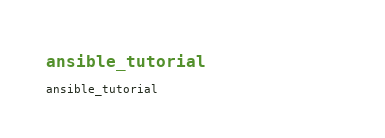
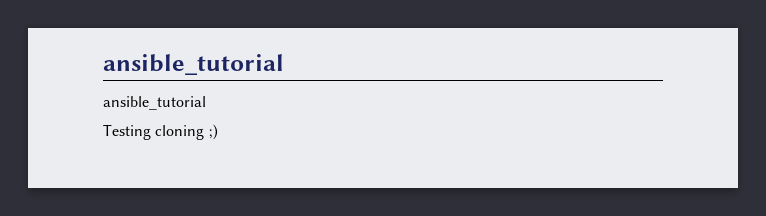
(158, 90) none -> [103,124,218,140] // Testing cloning ;)

